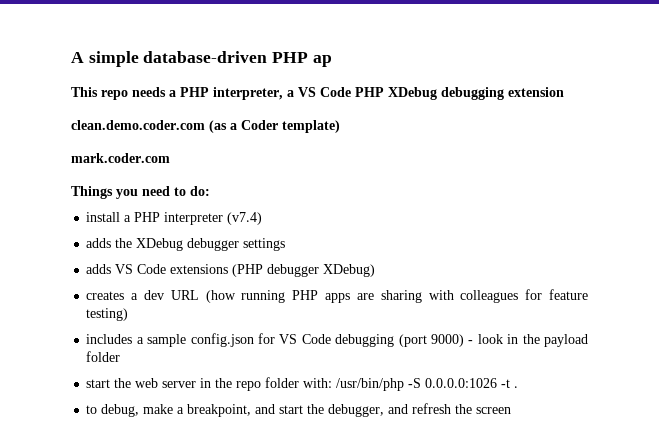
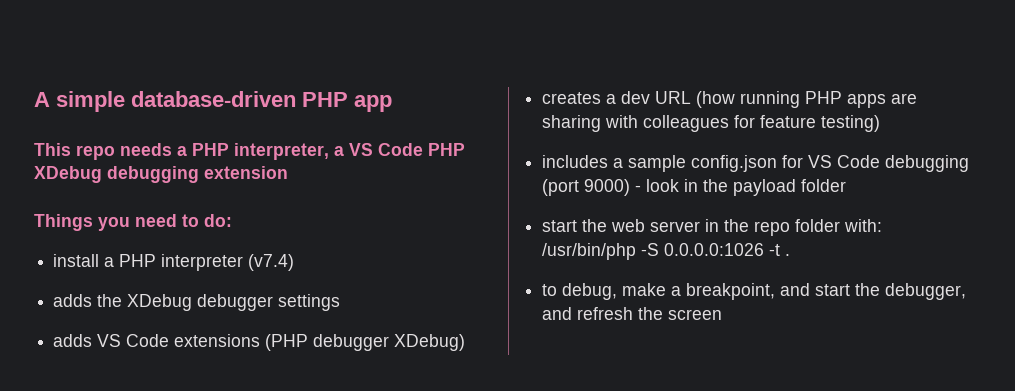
[312,55,332,67] ap -> [354,95,392,112] app
[71,120,340,133] [71,153,170,163] // clean.demo.coder.com (as a Coder template) // mark.coder.com -> (288, 172) none

